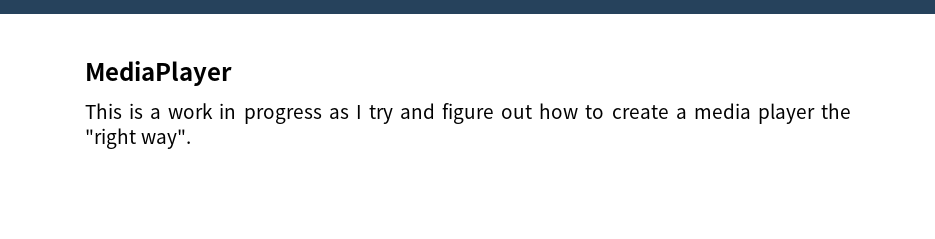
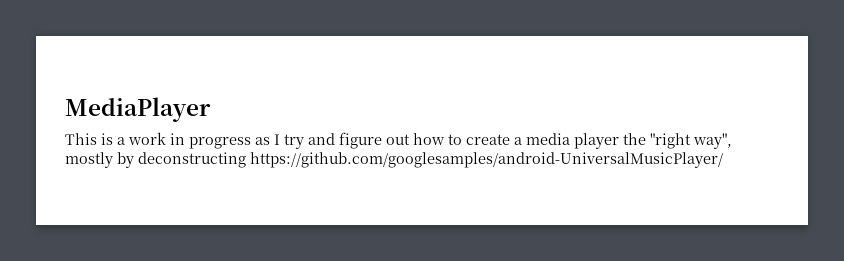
[141,129,192,149] way". -> [693,133,732,149] [65,152,723,168] way", mostly by deconstructing https://github.com/googlesamples/android-UniversalMusicPlayer/

